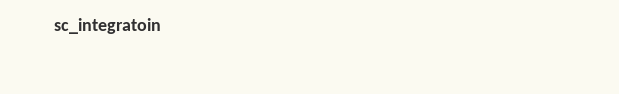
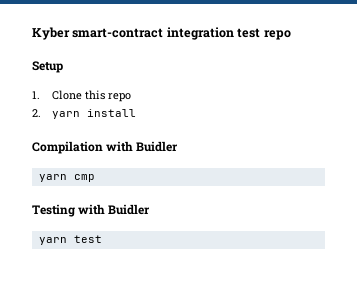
[54,18,161,34] sc_integratoin -> [32,27,291,40] [32,61,63,73] [32,90,131,102] [32,109,136,119] [32,141,179,154] [38,174,95,182] [32,204,151,217] [38,235,102,245] Kyber smart-contract integration test repo // Setup // 1. Clone this repo // 2. yarn install // Compilation with Buidler // yarn cmp // Testing with Buidler // yarn test

